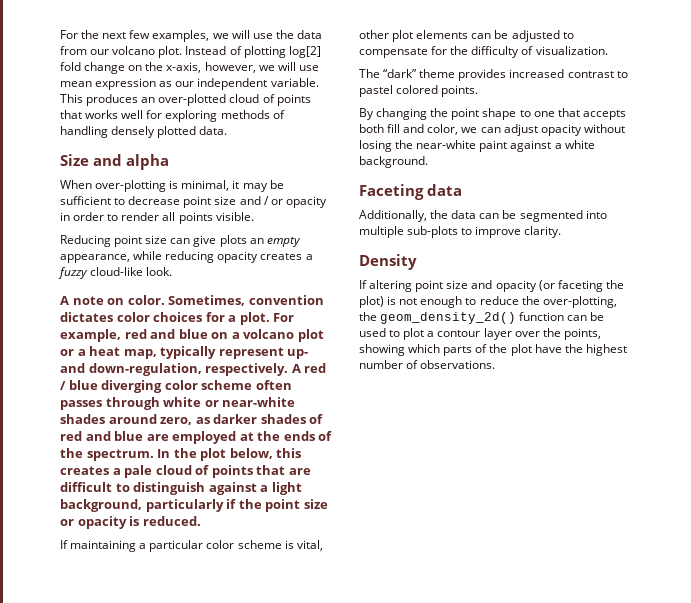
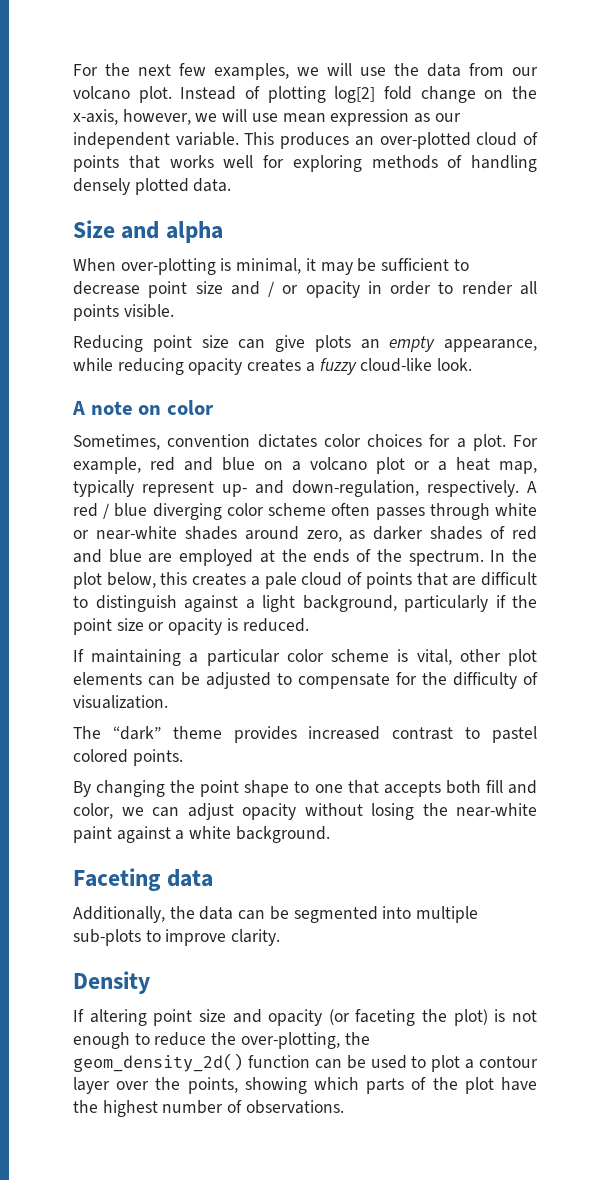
[127,295,165,305] color. -> [166,400,214,415] color //

